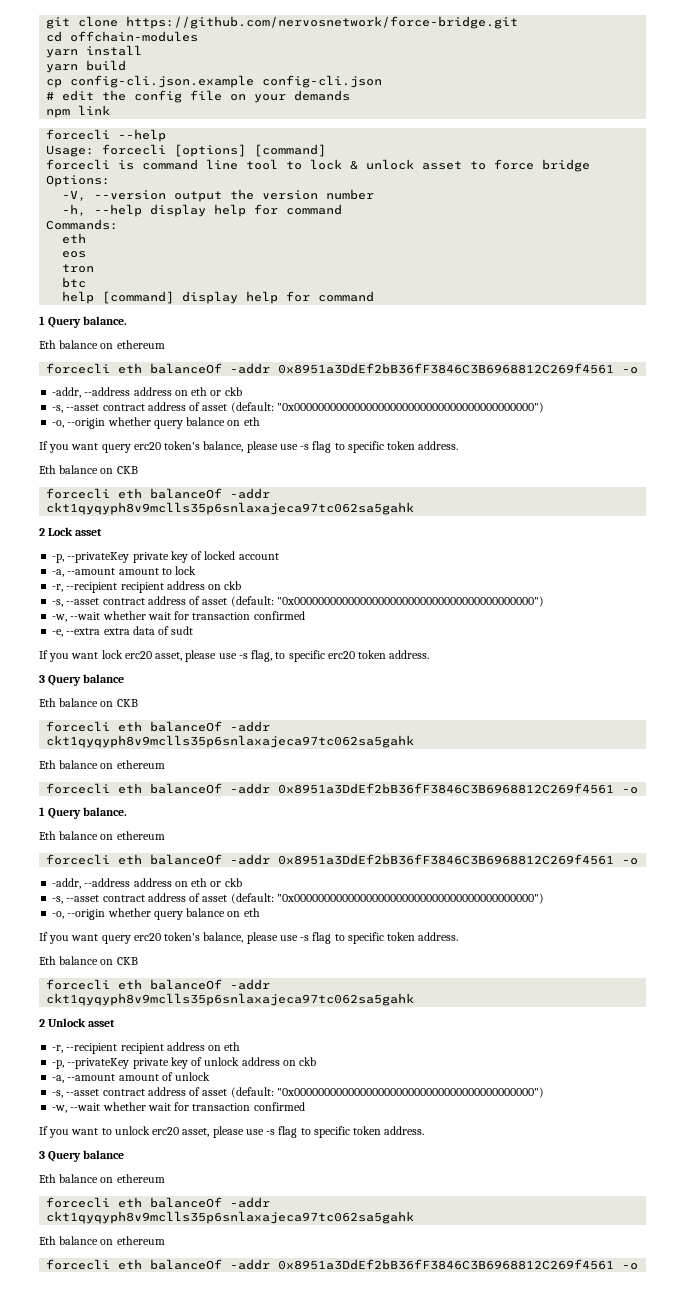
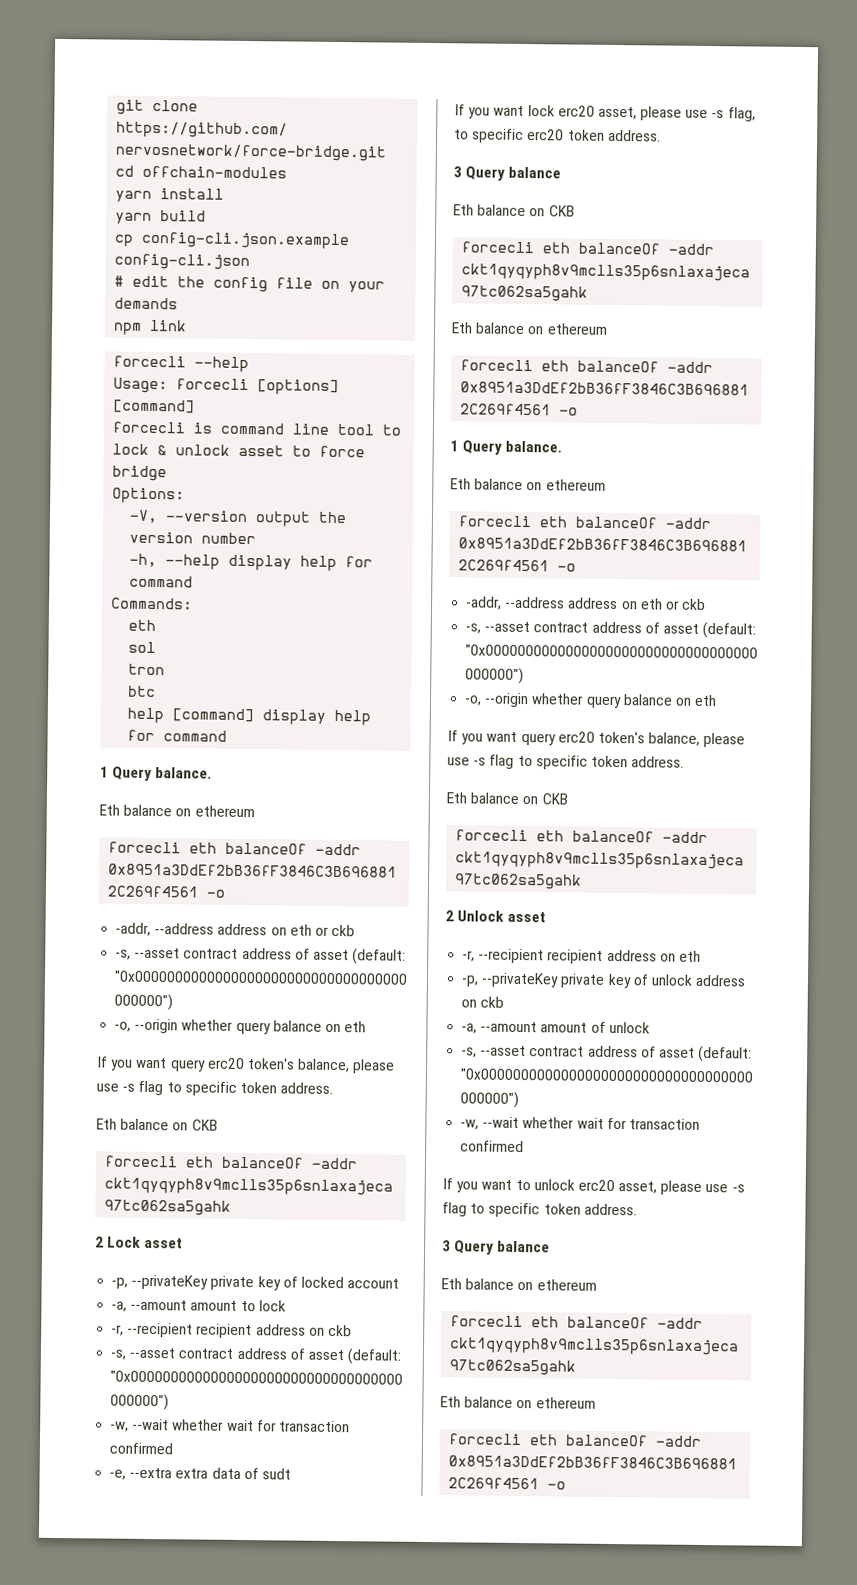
[62,251,87,258] eos -> [128,641,157,654] sol

